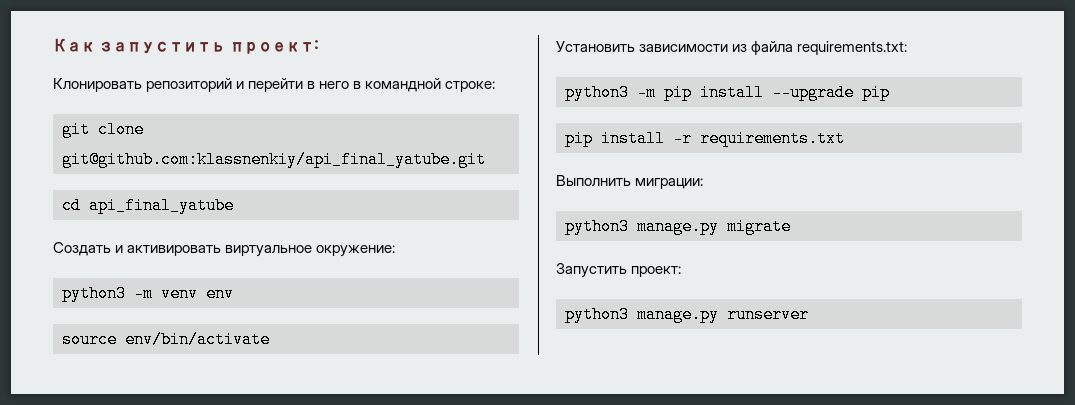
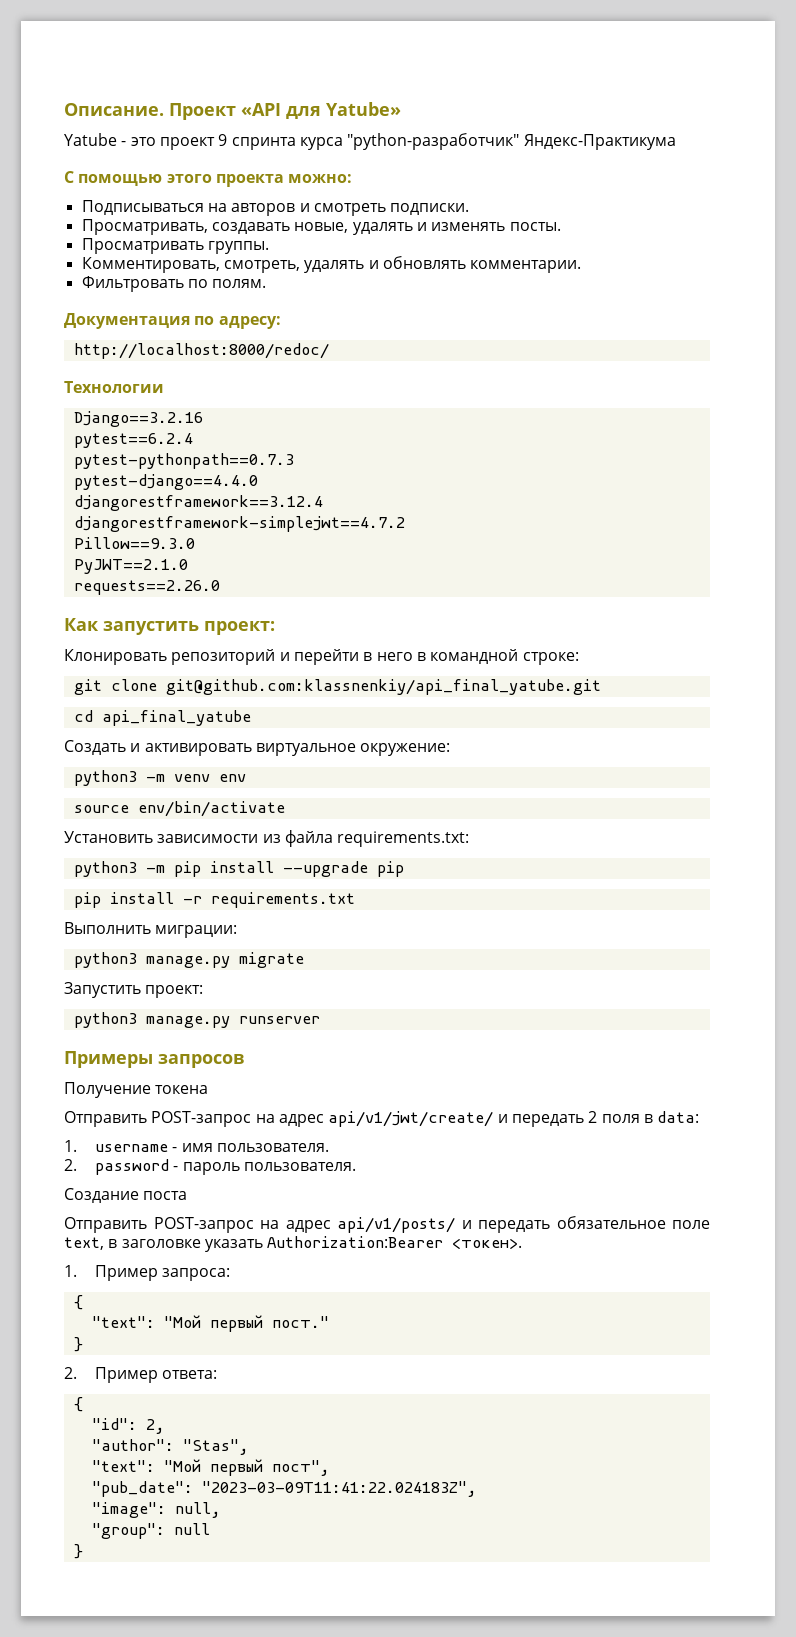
(53, 45) none -> [64,102,401,120] [64,133,676,150] [64,171,353,187] [81,200,470,216] [81,219,561,235] [81,238,269,254] [81,256,582,273] [81,276,267,292] [64,313,281,329] [73,343,329,359] [64,381,164,393] [73,411,203,427] [73,433,193,448] [73,453,294,469] [73,474,258,490] [73,495,323,511] [73,516,405,532] [73,537,195,549] [73,559,188,574] [73,580,220,595] Описание. Проект «API для Yatube» // Yatube - это проект 9 спринта курса "python-разработчик" Яндекс-Практикума // С помощью этого проекта можно: // Подписываться на авторов и смотреть подписки. // Просматривать, создавать новые, удалять и изменять посты. // Просматривать группы. // Комментировать, смотреть, удалять и обновлять комментарии. // Фильтровать по полям. // Документация по адресу: // http://localhost:8000/redoc/ // Технологии // Django==3.2.16 // pytest==6.2.4 // pytest-pythonpath==0.7.3 // pytest-django==4.4.0 // djangorestframework==3.12.4 // djangorestframework-simplejwt==4.7.2 // Pillow==9.3.0 // PyJWT==2.1.0 // requests==2.26.0 //
(809, 314) none -> [64,1051,245,1068] [64,1082,209,1098] [64,1111,700,1127] [64,1140,329,1152] [64,1159,356,1175] [64,1188,188,1203] [64,1216,710,1233] [64,1236,523,1252] [64,1265,231,1281] [73,1295,83,1310] [91,1315,329,1332] [73,1337,83,1352] [64,1367,218,1383] [73,1397,83,1412] [91,1418,165,1434] [91,1439,249,1455] [91,1459,330,1476] [91,1481,477,1497] [91,1502,221,1518] [91,1523,210,1539] [73,1544,83,1559] // Примеры запросов // Получение токена // Отправить POST-запрос на адрес api/v1/jwt/create/ и передать 2 поля в data: // 1. username - имя пользователя. // 2. password - пароль пользователя. // Создание поста // Отправить POST-запрос на адрес api/v1/posts/ и передать обязательное поле text, в заголовке указать Authorization:Bearer <токен>. // 1. Пример запроса: // { // "text": "Мой первый пост." // } // 2. Пример ответа: // { // "id": 2, // "author": "Stas", // "text": "Мой первый пост", // "pub_date": "2023-03-09T11:41:22.024183Z", // "image": null, // "group": null // }

